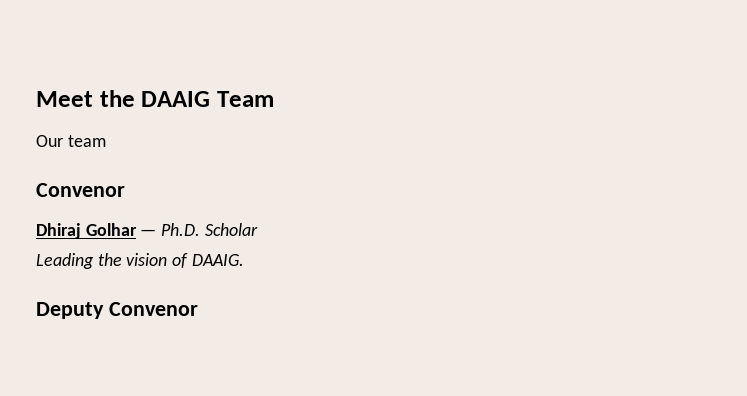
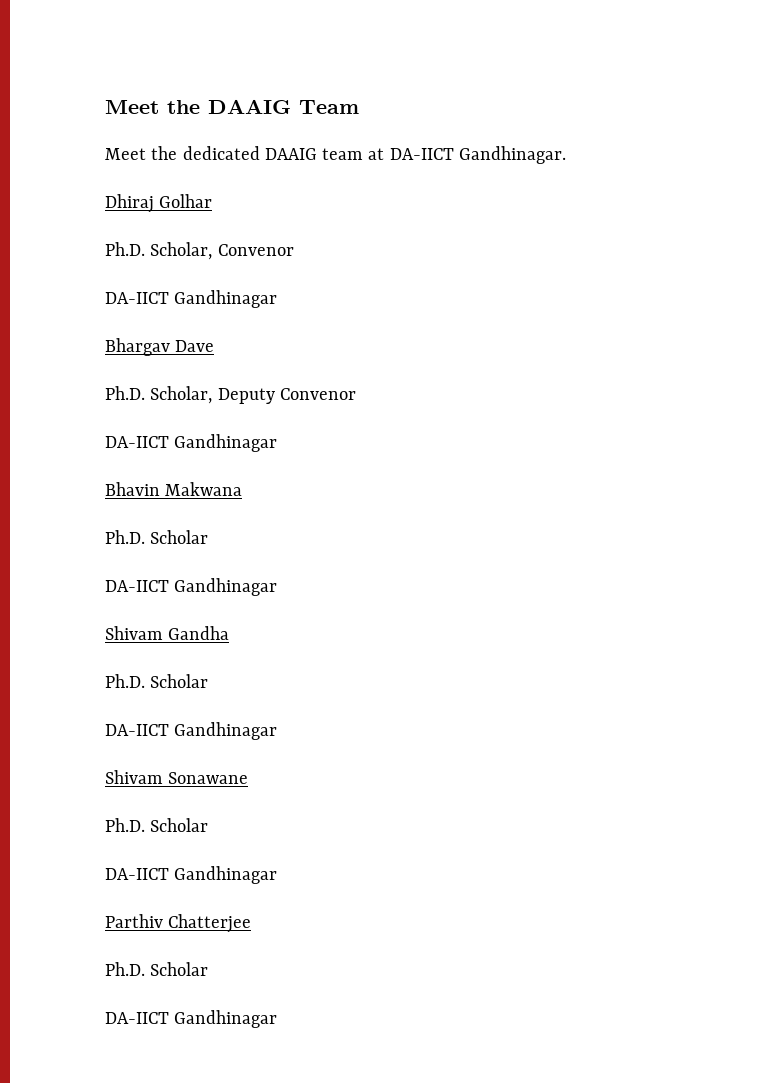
[36,135,106,147] [36,183,125,197] [36,223,258,239] [36,253,244,269] [36,302,198,319] Our team // Convenor // Dhiraj Golhar — Ph.D. Scholar // Leading the vision of DAAIG. // Deputy Convenor -> [105,146,566,164] [105,194,213,213] [105,242,294,260] [105,290,278,308] [105,338,215,356] [105,386,356,404] [105,434,278,452] [105,482,243,496] [105,530,209,544] [105,578,278,596] [105,626,230,640] [105,674,209,688] [105,722,278,740] [105,770,249,784] [105,818,209,832] [105,866,278,884] [105,914,252,933] [105,962,209,976] [105,1010,278,1028] Meet the dedicated DAAIG team at DA-IICT Gandhinagar. // Dhiraj Golhar // Ph.D. Scholar, Convenor // DA-IICT Gandhinagar // Bhargav Dave // Ph.D. Scholar, Deputy Convenor // DA-IICT Gandhinagar // Bhavin Makwana // Ph.D. Scholar // DA-IICT Gandhinagar // Shivam Gandha // Ph.D. Scholar // DA-IICT Gandhinagar // Shivam Sonawane // Ph.D. Scholar // DA-IICT Gandhinagar // Parthiv Chatterjee // Ph.D. Scholar // DA-IICT Gandhinagar

